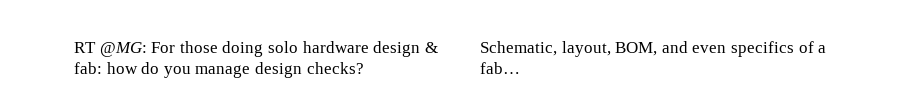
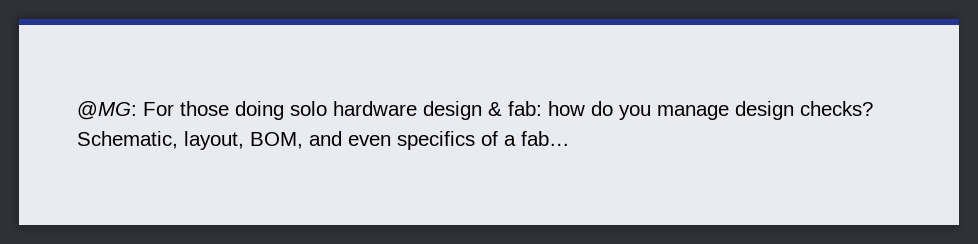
[74,42,96,53] RT -> (77, 110) none

